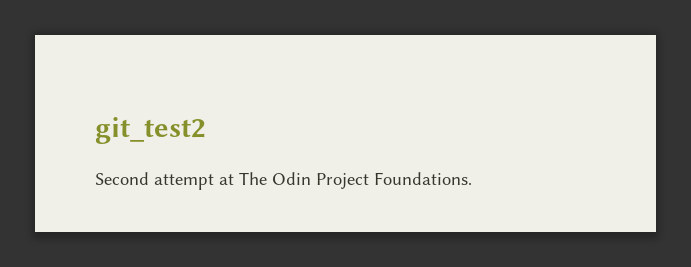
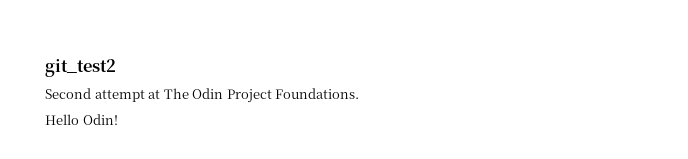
(472, 178) none -> [45,114,118,125] // Hello Odin!

